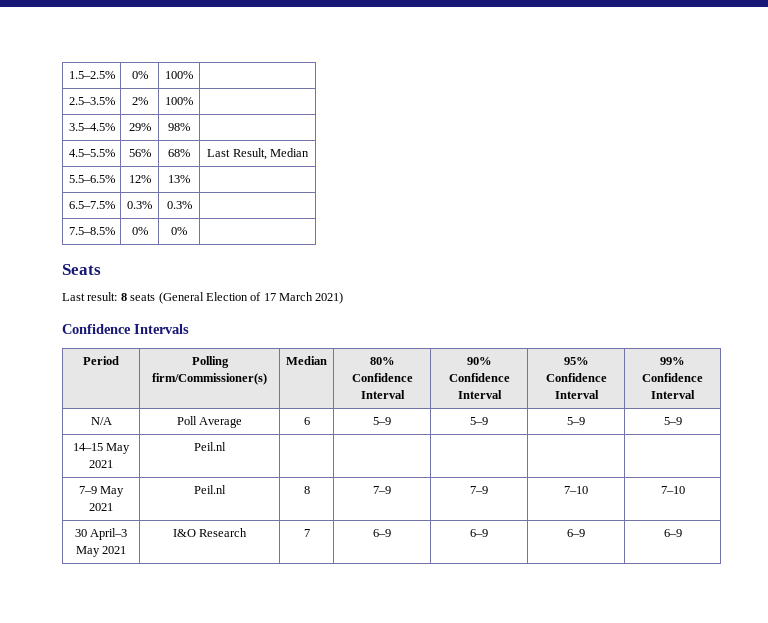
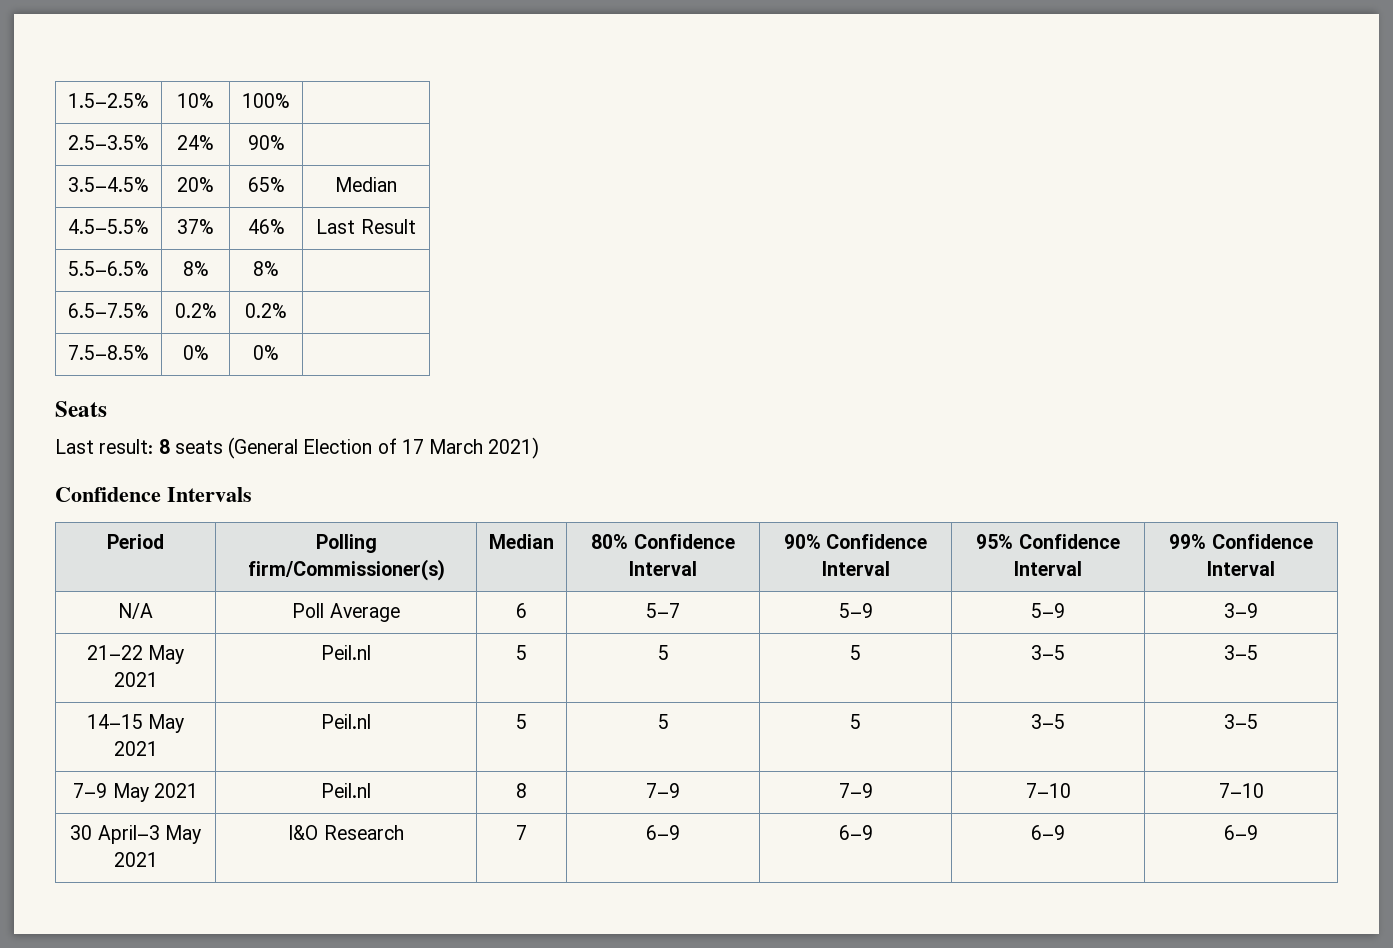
[131,71,148,79] 0% -> [177,93,214,108] 10%
[131,97,148,105] [165,97,193,105] 2% | 100% -> [177,135,214,150] [247,135,285,150] 24% | 90%
[128,123,151,131] [168,123,190,131] 29% | 98% | -> [177,177,214,192] [247,177,285,192] [335,177,397,192] 20% | 65% | Median
[128,149,151,157] [168,149,190,157] [207,148,309,160] 56% | 68% | Last Result, Median -> [177,219,214,234] [247,219,285,234] [316,219,416,234] 37% | 46% | Last Result
[128,175,151,183] [168,175,190,183] 12% | 13% -> [182,261,209,276] [253,261,279,276] 8% | 8%
[127,201,152,209] [166,201,192,209] 0.3% | 0.3% -> [174,303,217,318] [245,303,287,318] 0.2% | 0.2%
[373,417,391,425] [470,417,488,425] [567,417,585,425] [663,417,682,425] 5–9 | 5–9 | 5–9 | 5–9 -> [646,603,680,618] [838,603,873,618] [1031,603,1065,618] [1224,603,1258,618] [86,645,185,664] [113,672,158,687] [321,645,371,660] [516,645,527,660] [657,645,669,660] [850,645,861,660] [1031,645,1065,660] [1224,645,1258,660] 5–7 | 5–9 | 5–9 | 3–9 // 21–22 May 2021 | Peil.nl | 5 | 5 | 5 | 3–5 | 3–5
(226, 446) | | | | -> [516,714,527,729] [657,714,669,729] [850,714,861,729] [1031,714,1065,729] [1224,714,1258,729] 5 | 5 | 5 | 3–5 | 3–5

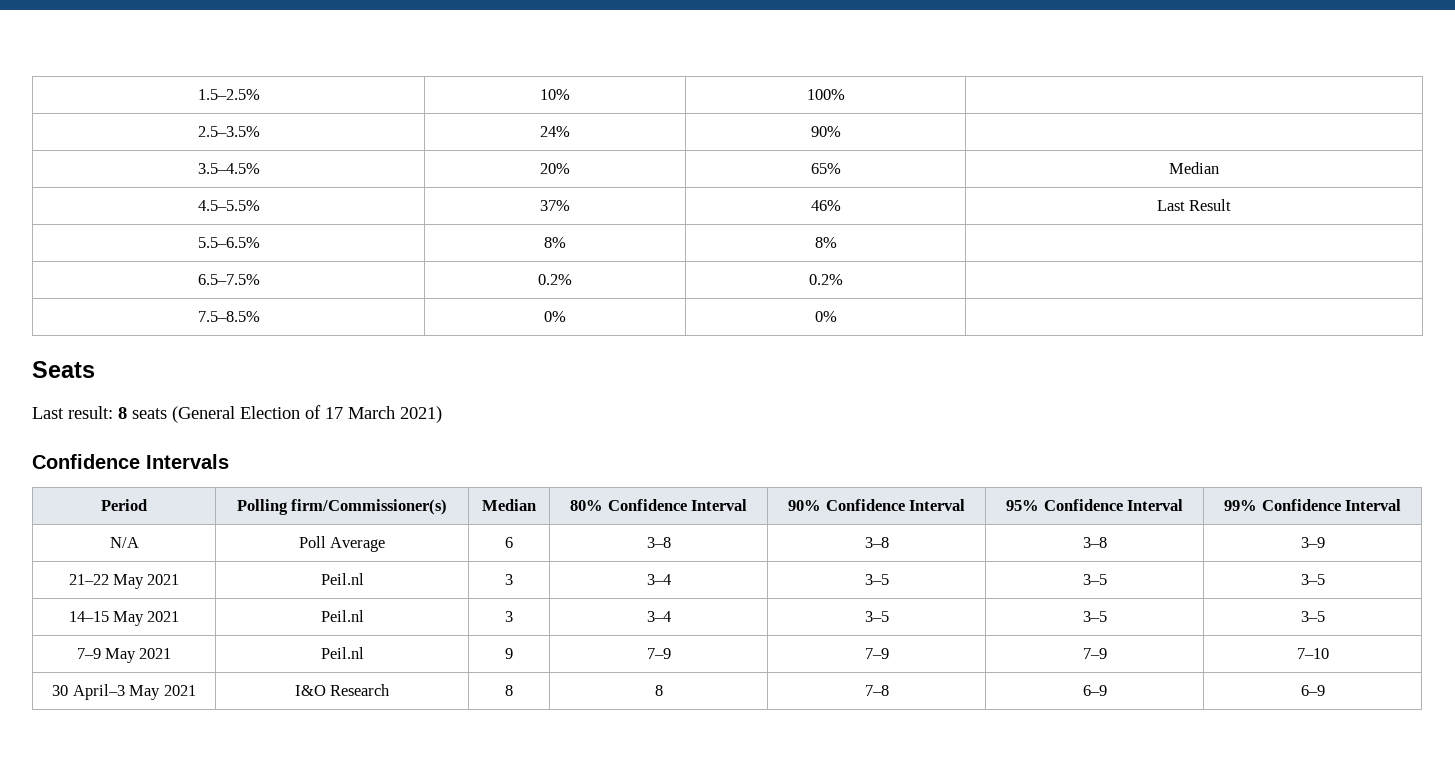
[646,603,680,618] [838,603,873,618] [1031,603,1065,618] 5–7 | 5–9 | 5–9 -> [646,537,671,548] [864,537,889,548] [1082,537,1107,548] 3–8 | 3–8 | 3–8
[516,645,527,660] [657,645,669,660] [850,645,861,660] 5 | 5 | 5 -> [505,574,513,585] [646,574,671,585] [864,574,889,585] 3 | 3–4 | 3–5
[516,714,527,729] [657,714,669,729] [850,714,861,729] 5 | 5 | 5 -> [505,611,513,622] [646,611,671,622] [864,611,889,622] 3 | 3–4 | 3–5
[516,783,527,798] [646,783,680,798] [838,783,873,798] [1025,783,1071,798] 8 | 7–9 | 7–9 | 7–10 -> [505,648,513,659] [646,648,671,659] [864,648,889,659] [1082,648,1107,659] 9 | 7–9 | 7–9 | 7–9
[516,825,527,840] [646,825,680,840] [838,825,873,840] [1031,825,1065,840] [1224,825,1258,840] 7 | 6–9 | 6–9 | 6–9 | 6–9 -> [505,685,513,696] [654,685,663,696] [864,685,889,696] [1082,685,1107,696] [1300,685,1325,696] 8 | 8 | 7–8 | 6–9 | 6–9

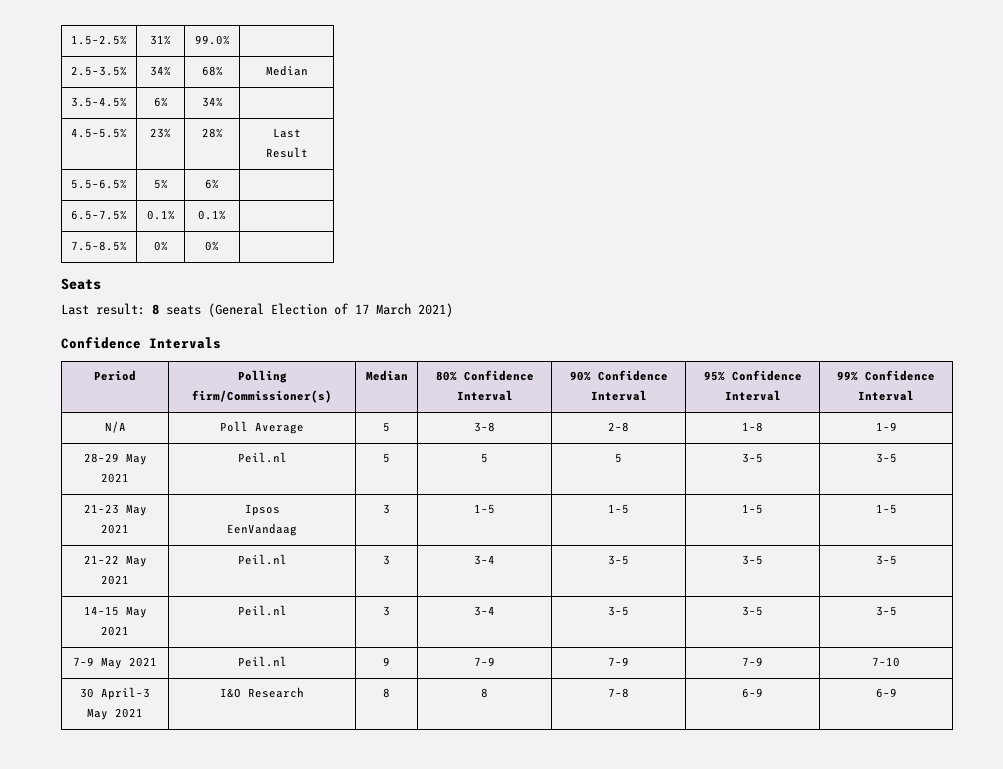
[540,89,570,100] [806,89,845,100] 10% | 100% -> [150,35,171,45] [194,35,230,45] 31% | 99.0%
[540,126,570,137] [810,126,841,137] [197,163,260,174] [540,163,570,174] [810,163,841,174] [1169,162,1219,174] 24% | 90% | // 3.5–4.5% | 20% | 65% | Median -> [150,66,171,76] [201,66,223,76] [265,65,308,76] [71,97,127,107] [153,97,168,107] [201,97,223,107] 34% | 68% | Median // 3.5–4.5% | 6% | 34% |
[540,200,570,211] [810,200,841,211] 37% | 46% -> [150,128,171,138] [201,128,223,138] 23% | 28%
[544,237,566,248] [814,237,837,248] 8% | 8% -> [153,179,168,189] [205,179,219,189] 5% | 6%
[538,274,572,285] [808,274,843,285] 0.2% | 0.2% -> [146,210,175,220] [198,210,226,220] 0.1% | 0.1%
[505,537,513,548] [646,537,671,548] [864,537,889,548] [1082,537,1107,548] [1300,537,1325,548] 6 | 3–8 | 3–8 | 3–8 | 3–9 -> [383,422,390,432] [474,422,495,432] [608,422,629,432] [742,422,763,432] [875,422,897,431] [83,453,147,465] [101,473,129,483] [237,452,287,463] [383,453,390,463] [481,453,488,463] [615,453,622,463] [742,453,763,463] [875,453,897,463] [83,504,147,516] [101,524,129,534] [244,504,280,516] [227,523,297,536] [383,504,390,514] [474,504,495,514] [608,504,629,514] [742,504,763,514] [875,504,897,514] 5 | 3–8 | 2–8 | 1–8 | 1–9 // 28–29 May 2021 | Peil.nl | 5 | 5 | 5 | 3–5 | 3–5 // 21–23 May 2021 | Ipsos // EenVandaag | 3 | 1–5 | 1–5 | 1–5 | 1–5

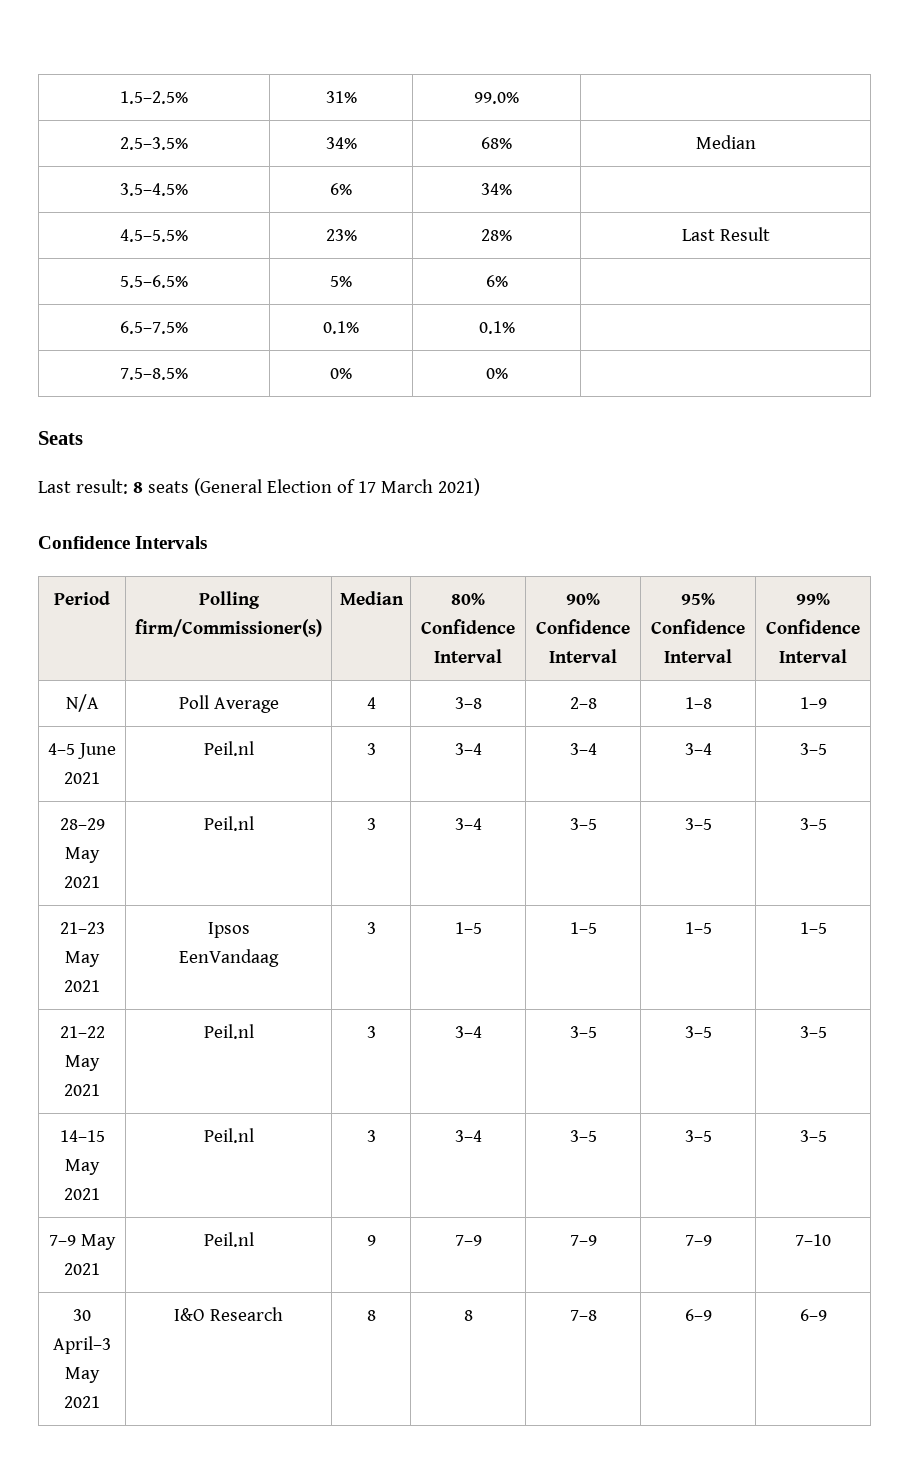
[383,422,390,432] 5 -> [366,697,376,709] 4
(897, 426) none -> [48,743,116,759] [64,772,100,784] [203,741,254,756] [366,743,376,755] [454,743,482,755] [569,743,597,755] [684,743,712,755] [799,743,827,755] // 4–5 June 2021 | Peil.nl | 3 | 3–4 | 3–4 | 3–4 | 3–5
[383,453,390,463] [481,453,488,463] [615,453,622,463] 5 | 5 | 5 -> [366,818,376,830] [454,818,482,830] [569,818,597,830] 3 | 3–4 | 3–5

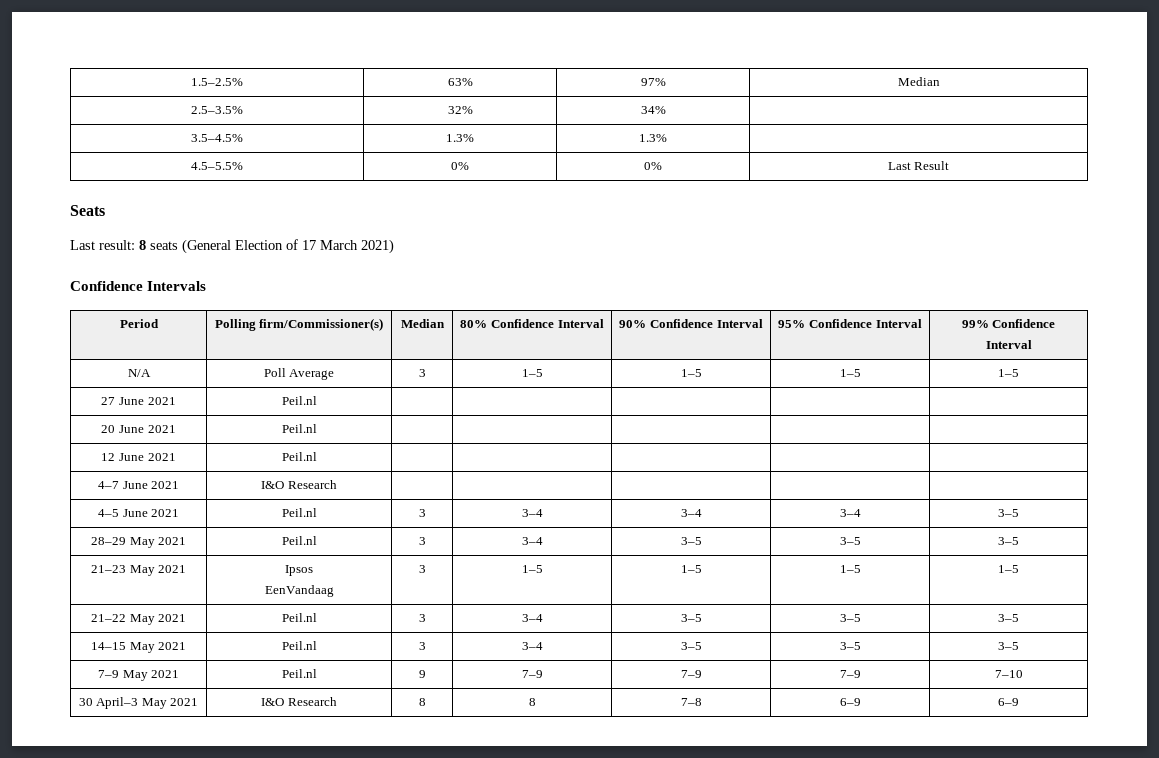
[325,91,357,103] [473,92,519,104] [120,137,188,150] [325,137,357,149] [480,137,512,149] [695,135,756,149] [120,183,188,196] [329,183,352,195] [480,183,512,195] [120,229,188,242] [325,229,357,241] [480,229,512,241] [681,227,770,241] [120,275,188,288] [329,276,352,287] [485,275,508,287] [120,321,188,334] [322,321,359,334] [478,321,515,334] [120,368,188,380] 31% | 99.0% | // 2.5–3.5% | 34% | 68% | Median // 3.5–4.5% | 6% | 34% | // 4.5–5.5% | 23% | 28% | Last Result // 5.5–6.5% | 5% | 6% | // 6.5–7.5% | 0.1% | 0.1% | // 7.5–8.5% -> [447,78,473,86] [640,78,666,86] [897,77,940,86] [191,106,243,114] [447,106,473,114] [640,106,666,114] [191,134,243,142] [446,134,474,142] [639,134,667,142] [191,162,243,170] 63% | 97% | Median // 2.5–3.5% | 32% | 34% | // 3.5–4.5% | 1.3% | 1.3% | // 4.5–5.5%
(508, 373) none -> [887,161,950,170] Last Result
[366,697,376,709] [454,697,482,709] [569,697,597,709] [684,697,712,709] [799,697,827,709] 4 | 3–8 | 2–8 | 1–8 | 1–9 -> [418,369,426,377] [521,369,543,377] [680,369,702,377] [839,369,861,377] [998,369,1019,377] [101,397,176,405] [281,396,317,405] [101,425,176,433] [281,424,317,433] [101,453,176,461] [281,452,317,461] [97,481,180,489] [261,480,337,489] 3 | 1–5 | 1–5 | 1–5 | 1–5 // 27 June 2021 | Peil.nl | | | | | // 20 June 2021 | Peil.nl | | | | | // 12 June 2021 | Peil.nl | | | | | // 4–7 June 2021 | I&O Research | | | | |

